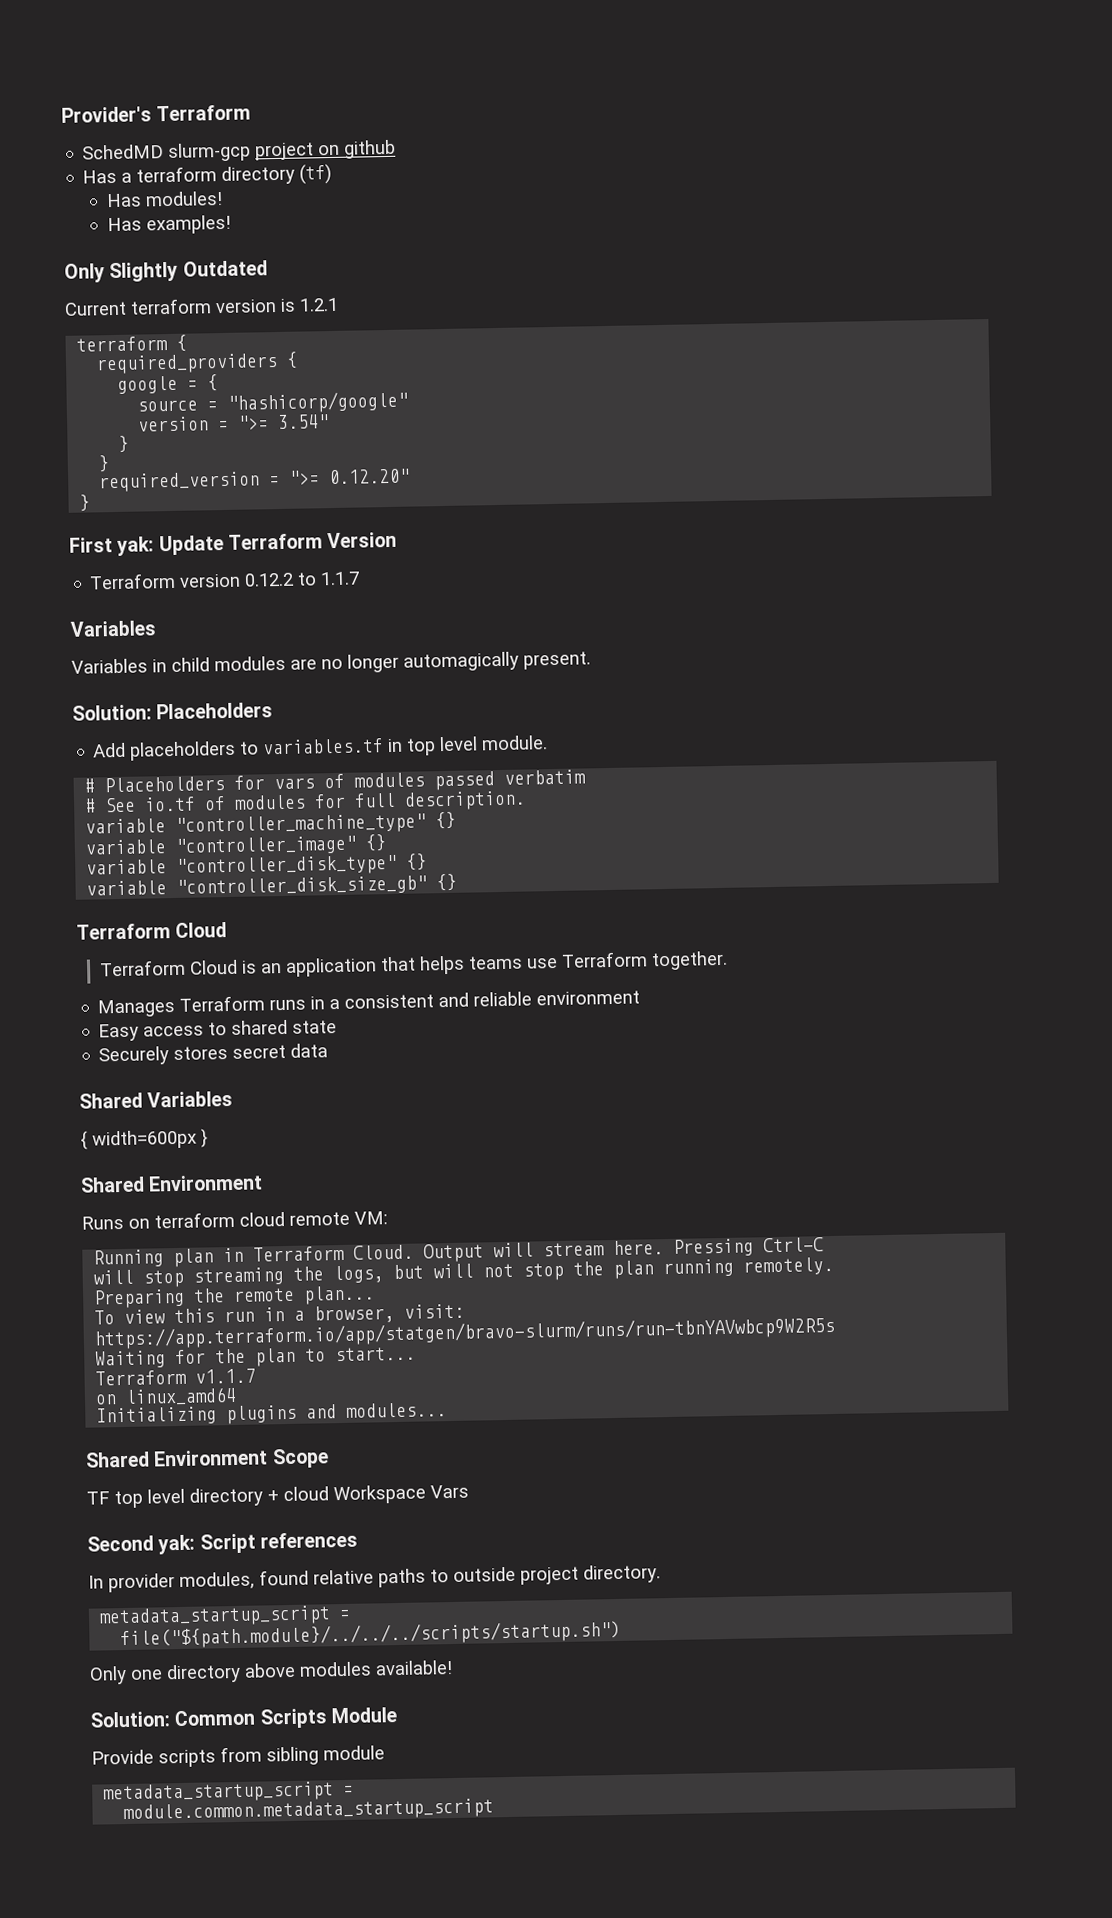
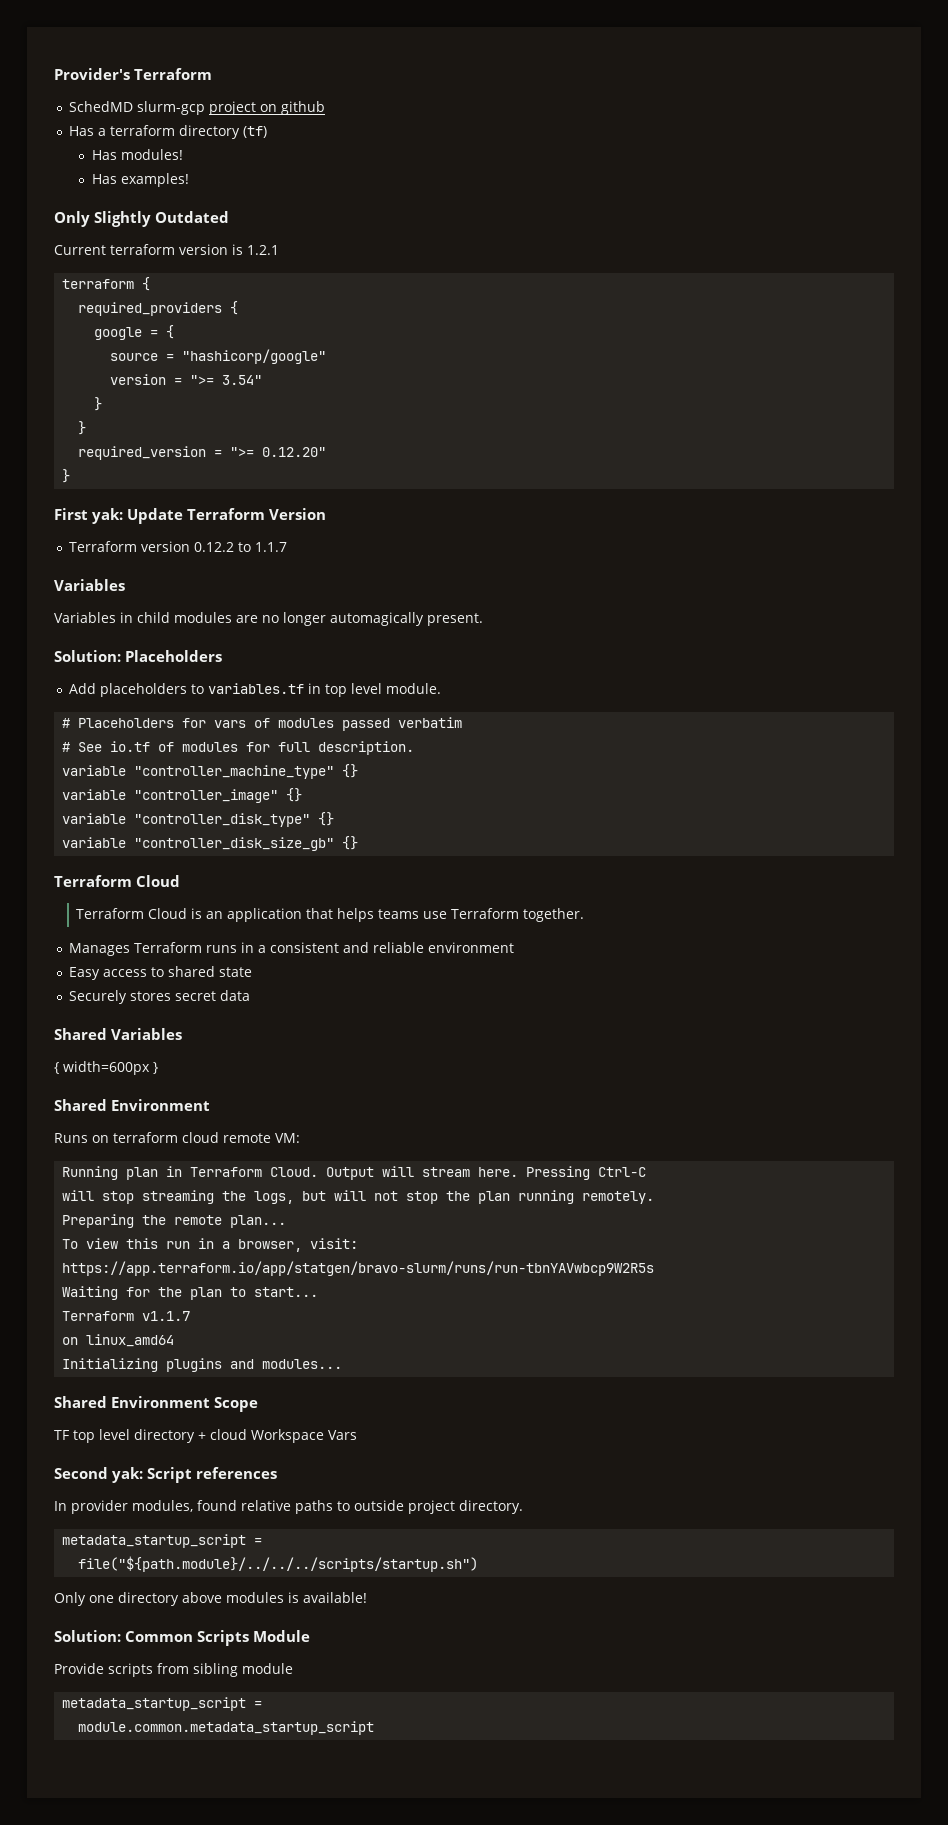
(372, 1669) none -> [288,1592,299,1603] is

